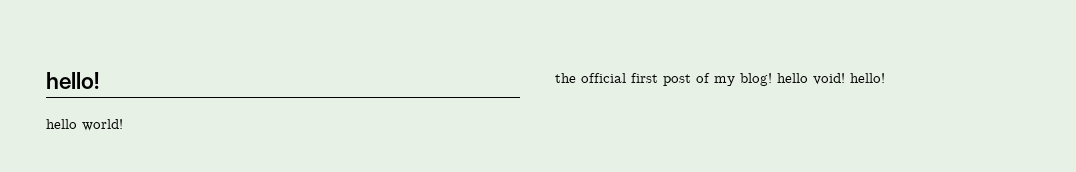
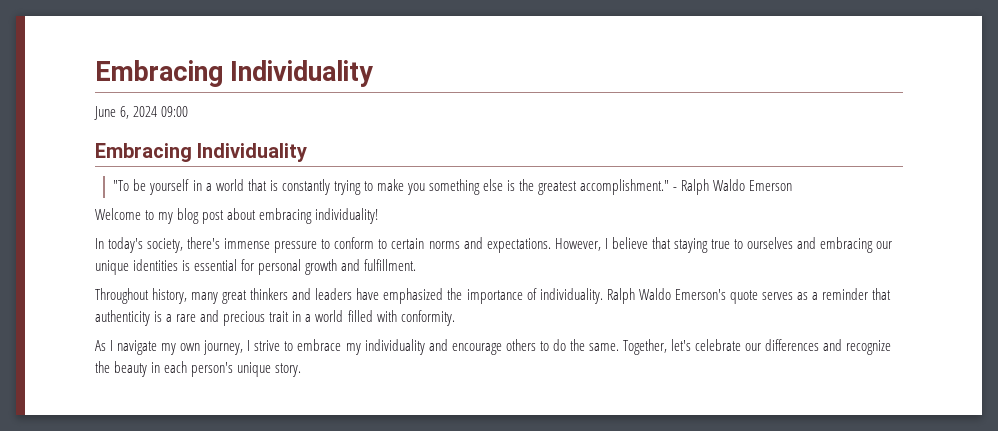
[46,72,99,89] [46,119,123,131] [555,73,885,86] hello! // hello world! // the official first post of my blog! hello void! hello! -> [95,60,374,87] [94,106,189,120] [95,143,308,162] [113,179,793,195] [95,208,379,224] [95,237,893,253] [95,259,417,275] [95,288,892,304] [95,310,455,326] [95,339,892,355] [95,361,302,377] Embracing Individuality // June 6, 2024 09:00 // Embracing Individuality // "To be yourself in a world that is constantly trying to make you something else is the greatest accomplishment." - Ralph Waldo Emerson // Welcome to my blog post about embracing individuality! // In today's society, there's immense pressure to conform to certain norms and expectations. However, I believe that staying true to ourselves and embracing our unique identities is essential for personal growth and fulfillment. // Throughout history, many great thinkers and leaders have emphasized the importance of individuality. Ralph Waldo Emerson's quote serves as a reminder that authenticity is a rare and precious trait in a world filled with conformity. // As I navigate my own journey, I strive to embrace my individuality and encourage others to do the same. Together, let's celebrate our differences and recognize the beauty in each person's unique story.

